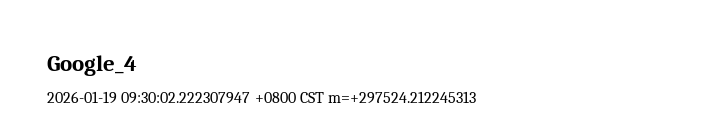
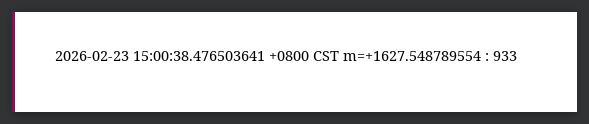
[47,55,137,76] [47,91,477,104] Google_4 // 2026-01-19 09:30:02.222307947 +0800 CST m=+297524.212245313 -> [55,51,517,61] 2026-02-23 15:00:38.476503641 +0800 CST m=+1627.548789554 : 933

